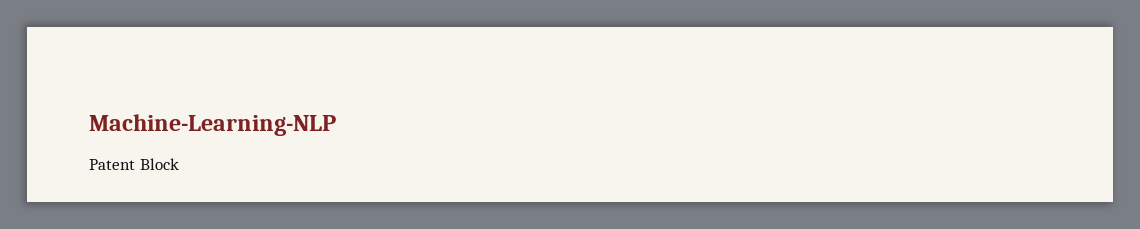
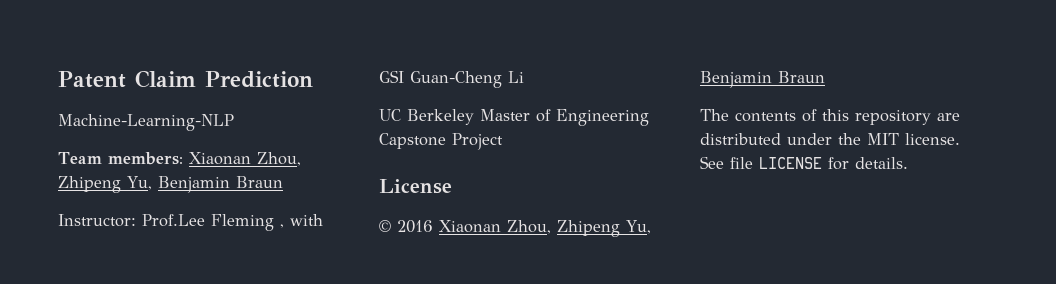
[89,114,336,136] [89,158,179,170] Machine-Learning-NLP // Patent Block -> [58,70,313,88] [58,114,234,131] [58,152,301,166] [58,176,283,193] [58,214,323,231] [379,70,524,88] [379,109,649,126] [379,133,503,150] [379,179,452,194] [379,220,651,237] [700,71,825,88] [700,109,960,125] [700,133,960,145] [700,156,908,170] Patent Claim Prediction // Machine-Learning-NLP // Team members: Xiaonan Zhou, Zhipeng Yu, Benjamin Braun // Instructor: Prof.Lee Fleming , with GSI Guan-Cheng Li // UC Berkeley Master of Engineering Capstone Project // License // © 2016 Xiaonan Zhou, Zhipeng Yu, Benjamin Braun // The contents of this repository are distributed under the MIT license. See file LICENSE for details.

